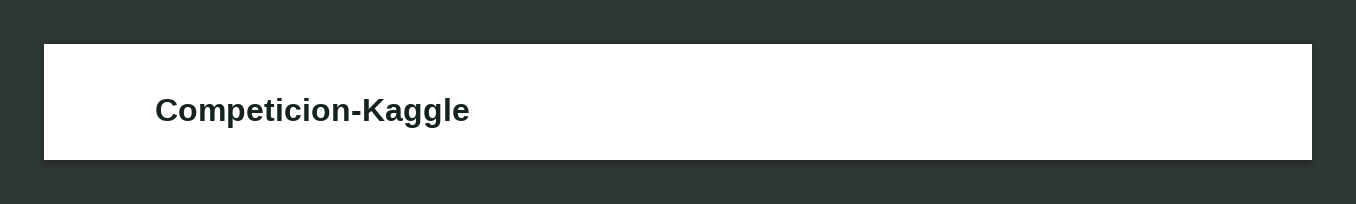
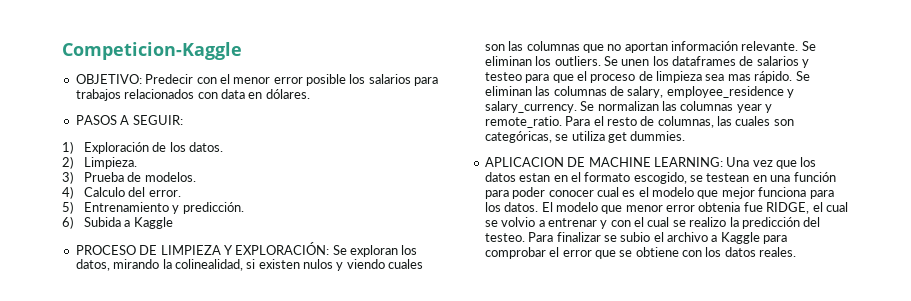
(470, 113) none -> [75,74,439,86] [75,89,310,101] [75,115,183,125] [62,141,224,154] [62,156,137,169] [62,171,196,184] [62,186,181,199] [62,201,244,214] [62,216,173,229] [75,242,418,257] [75,259,424,271] [484,41,816,53] [484,56,810,68] [484,71,810,83] [484,86,794,98] [484,101,772,113] [484,116,794,128] [484,131,686,143] [484,157,817,169] [484,172,836,184] [484,187,834,199] [484,202,848,214] [484,217,821,229] [484,232,788,244] [484,247,797,259] // OBJETIVO: Predecir con el menor error posible los salarios para trabajos relacionados con data en dólares. // PASOS A SEGUIR: // 1) Exploración de los datos. // 2) Limpieza. // 3) Prueba de modelos. // 4) Calculo del error. // 5) Entrenamiento y predicción. // 6) Subida a Kaggle // PROCESO DE LIMPIEZA Y EXPLORACIÓN: Se exploran los datos, mirando la colinealidad, si existen nulos y viendo cuales son las columnas que no aportan información relevante. Se eliminan los outliers. Se unen los dataframes de salarios y testeo para que el proceso de limpieza sea mas rápido. Se eliminan las columnas de salary, employee_residence y salary_currency. Se normalizan las columnas year y remote_ratio. Para el resto de columnas, las cuales son categóricas, se utiliza get dummies. // APLICACION DE MACHINE LEARNING: Una vez que los datos estan en el formato escogido, se testean en una función para poder conocer cual es el modelo que mejor funciona para los datos. El modelo que menor error obtenia fue RIDGE, el cual se volvio a entrenar y con el cual se realizo la predicción del testeo. Para finalizar se subio el archivo a Kaggle para comprobar el error que se obtiene con los datos reales.

